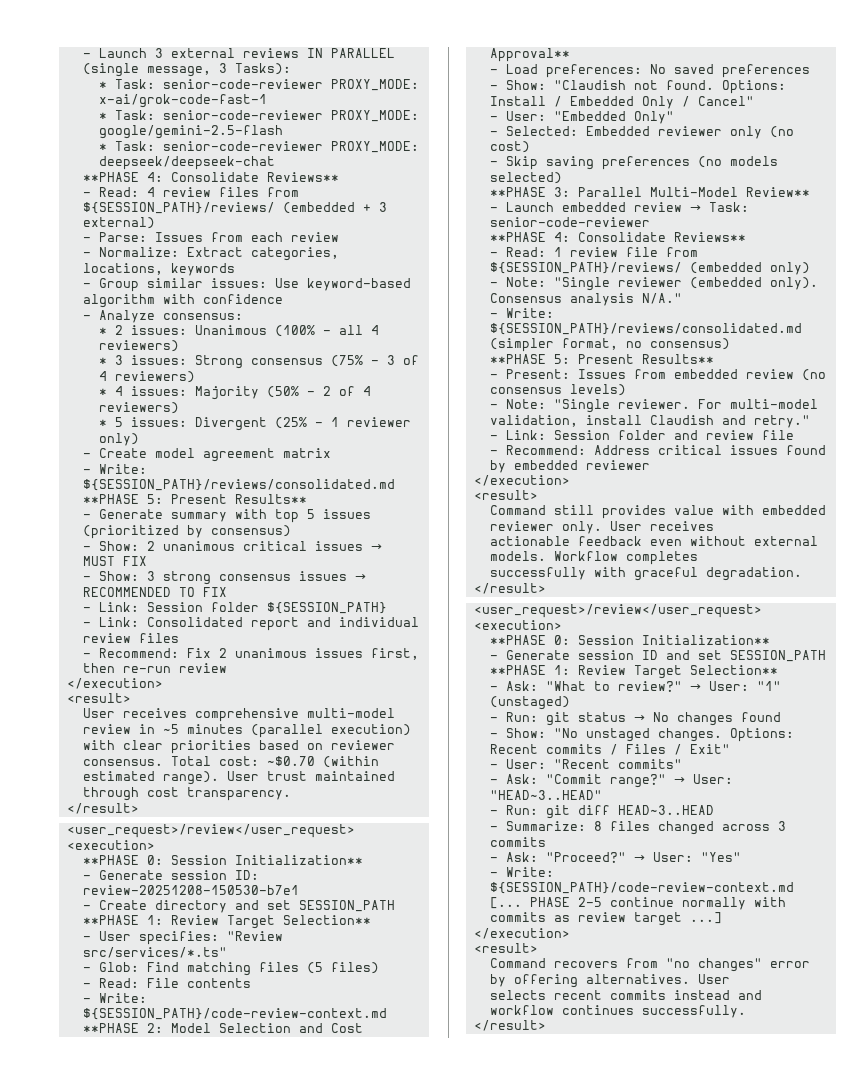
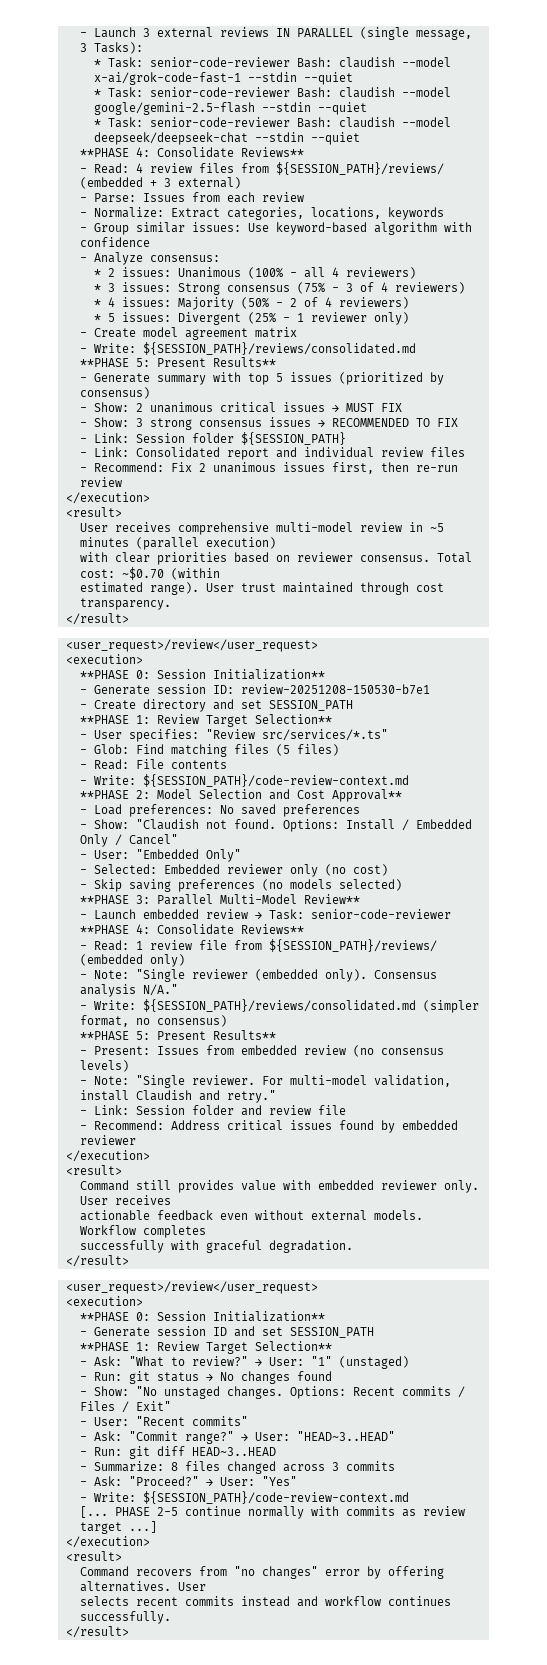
[330,79,419,91] PROXY_MODE: -> [296,57,451,68] Bash: claudish --model
[98,110,419,122] // * Task: senior-code-reviewer PROXY_MODE: -> [247,72,353,85] [93,87,451,98] --stdin --quiet // * Task: senior-code-reviewer Bash: claudish --model
[98,141,419,153] // * Task: senior-code-reviewer PROXY_MODE: -> [261,102,367,115] [93,117,451,128] --stdin --quiet // * Task: senior-code-reviewer Bash: claudish --model
(275, 163) none -> [254,132,360,145] --stdin --quiet

